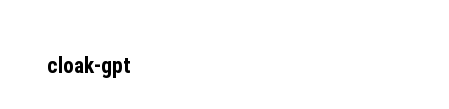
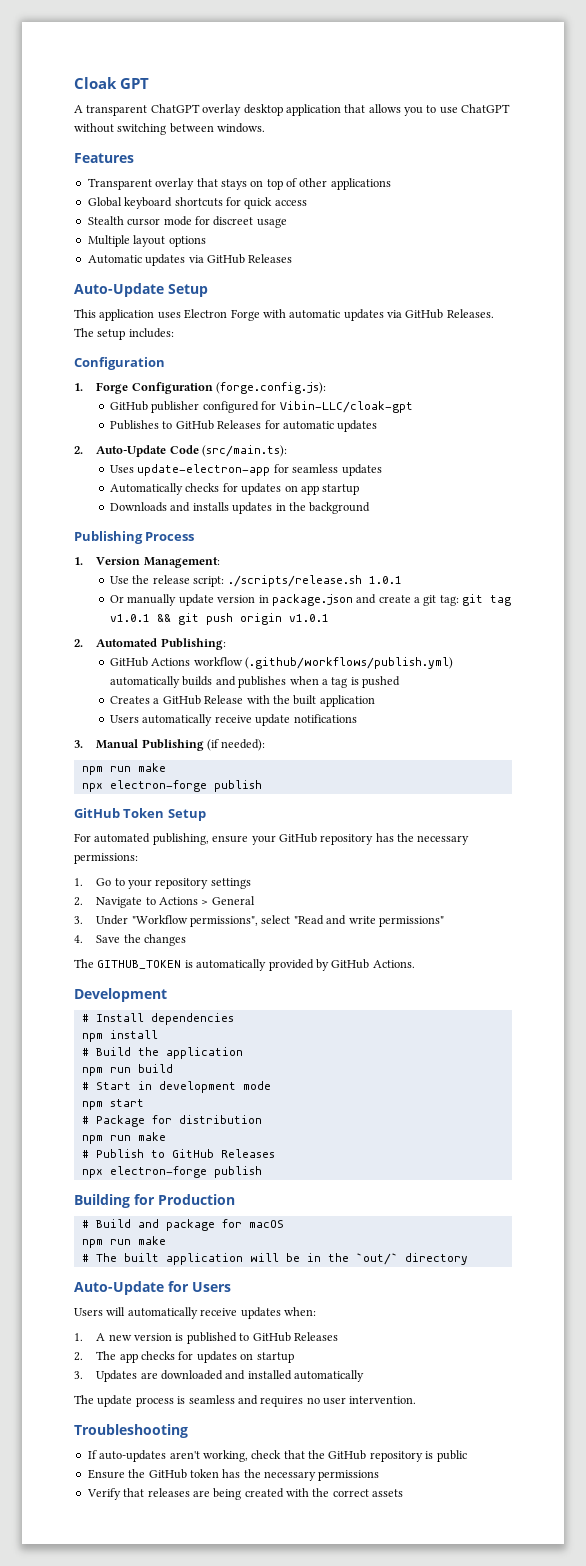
[47,56,131,78] cloak-gpt -> [74,77,149,89] [74,104,511,116] [74,123,266,135] [74,153,134,163] [87,178,391,190] [87,197,307,209] [87,216,287,228] [87,235,206,247] [87,254,293,266] [74,283,208,297] [74,309,494,321] [74,328,174,340] [74,357,165,370] [74,382,327,394] [110,401,413,413] [110,420,378,432] [74,445,288,457] [110,464,382,476] [110,483,360,495] [110,502,371,514] [74,531,195,544] [74,557,220,568] [110,575,402,587] [110,594,512,606] [110,613,330,625] [74,638,226,650] [110,657,454,669] [110,676,401,688] [110,695,375,707] [110,714,357,726] [74,739,266,751] [81,763,166,775] [81,780,262,792] [74,808,206,821] [74,833,470,845] [74,853,138,864] [74,878,251,889] [74,896,255,908] [74,915,444,927] [74,934,187,946] [74,959,415,971] [74,988,167,1002] [81,1013,234,1025] [81,1030,158,1042] [81,1047,243,1059] [81,1064,173,1076] [81,1081,271,1093] [81,1099,144,1110] [81,1115,262,1127] [81,1132,166,1144] [81,1149,275,1158] [81,1166,262,1178] [74,1194,235,1208] [81,1219,284,1231] [81,1236,166,1248] [81,1253,468,1265] [74,1281,231,1295] [74,1307,316,1319] [74,1332,338,1344] [74,1351,294,1363] [74,1370,365,1382] [74,1395,417,1407] [74,1424,188,1438] [87,1450,467,1462] [87,1469,380,1481] [86,1488,404,1500] Cloak GPT // A transparent ChatGPT overlay desktop application that allows you to use ChatGPT without switching between windows. // Features // Transparent overlay that stays on top of other applications // Global keyboard shortcuts for quick access // Stealth cursor mode for discreet usage // Multiple layout options // Automatic updates via GitHub Releases // Auto-Update Setup // This application uses Electron Forge with automatic updates via GitHub Releases. The setup includes: // Configuration // 1. Forge Configuration (forge.config.js): // GitHub publisher configured for Vibin-LLC/cloak-gpt // Publishes to GitHub Releases for automatic updates // 2. Auto-Update Code (src/main.ts): // Uses update-electron-app for seamless updates // Automatically checks for updates on app startup // Downloads and installs updates in the background // Publishing Process // 1. Version Management: // Use the release script: ./scripts/release.sh 1.0.1 // Or manually update version in package.json and create a git tag: git tag v1.0.1 && git push origin v1.0.1 // 2. Automated Publishing: // GitHub Actions workflow (.github/workflows/publish.yml) automatically builds and publishes when a tag is pushed // Creates a GitHub Release with the built application // Users automatically receive update notifications // 3. Manual Publishing (if needed): // npm run make // npx electron-forge publish // GitHub Token Setup // For automated publishing, ensure your GitHub repository has the necessary permissions: // 1. Go to your repository settings // 2. Navigate to Actions > General // 3. Under "Workflow permissions", select "Read and write permissions" // 4. Save the changes // The GITHUB_TOKEN is automatically provided by GitHub Actions. // Development // # Install dependencies // npm install // # Build the application // npm run build // # Start in development mode // npm start // # Package for distribution // npm run make // # Publish to GitHub Releases // npx electron-forge publish // Building for Production // # Build and package for macOS // npm run make // # The built application will be in the `out/` directory // Auto-Update for Users // Users will automatically receive updates when: // 1. A new version is published to GitHub Releases // 2. The app checks for updates on startup // 3. Updates are downloaded and installed automatically // The update process is seamless and requires no user intervention. // Troubleshooting // If auto-updates aren't working, check that the GitHub repository is public // Ensure the GitHub token has the necessary permissions // Verify that releases are being created with the correct assets

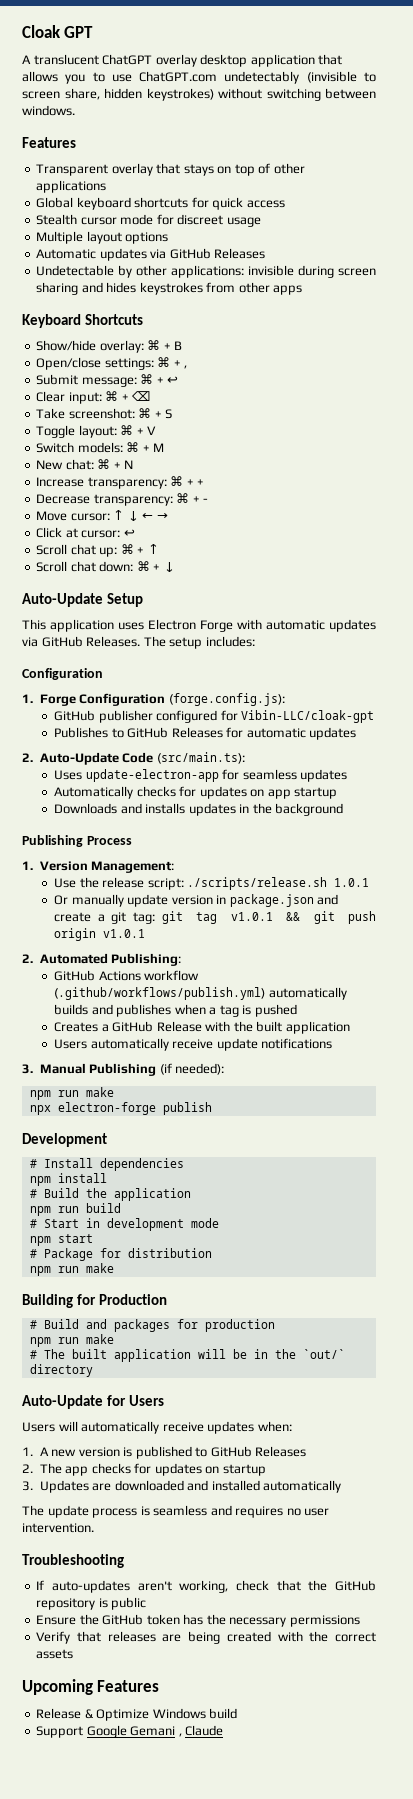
[86,105,148,116] transparent -> [33,54,99,65] translucent
[461,104,511,113] ChatGPT -> [139,71,376,84] [22,88,214,101] ChatGPT.com undetectably (invisible to screen share, hidden keystrokes)
(293, 258) none -> [36,265,376,278] [36,282,303,295] [22,314,144,328] [36,340,183,353] [36,357,188,370] [36,374,179,387] [36,391,151,404] [36,408,173,419] [36,425,157,438] [36,442,165,453] [36,459,134,470] [36,476,205,489] [36,493,209,506] [36,510,168,521] [36,527,135,538] [36,544,159,557] [36,561,175,572] // Undetectable by other applications: invisible during screen sharing and hides keystrokes from other apps // Keyboard Shortcuts // Show/hide overlay: ⌘ + B // Open/close settings: ⌘ + , // Submit message: ⌘ + ↩ // Clear input: ⌘ + ⌫ // Take screenshot: ⌘ + S // Toggle layout: ⌘ + V // Switch models: ⌘ + M // New chat: ⌘ + N // Increase transparency: ⌘ + + // Decrease transparency: ⌘ + - // Move cursor: ↑ ↓ ← → // Click at cursor: ↩ // Scroll chat up: ⌘ + ↑ // Scroll chat down: ⌘ + ↓
[74,808,206,821] [74,833,470,845] [74,853,138,864] [74,878,251,889] [74,896,255,908] [74,915,444,927] [74,934,187,946] [74,959,415,971] // GitHub Token Setup // For automated publishing, ensure your GitHub repository has the necessary permissions: // 1. Go to your repository settings // 2. Navigate to Actions > General // 3. Under "Workflow permissions", select "Read and write permissions" // 4. Save the changes // The GITHUB_TOKEN is automatically provided by GitHub Actions. -> (212, 1108) none
[81,1149,275,1158] [81,1166,262,1178] // # Publish to GitHub Releases // npx electron-forge publish -> (114, 1268) none
[165,1219,284,1231] package for macOS -> [113,1319,275,1332] packages for production
(404, 1493) none -> [22,1679,160,1695] [36,1708,238,1721] [36,1725,224,1738] // Upcoming Features // Release & Optimize Windows build // Support Google Gemani , Claude

